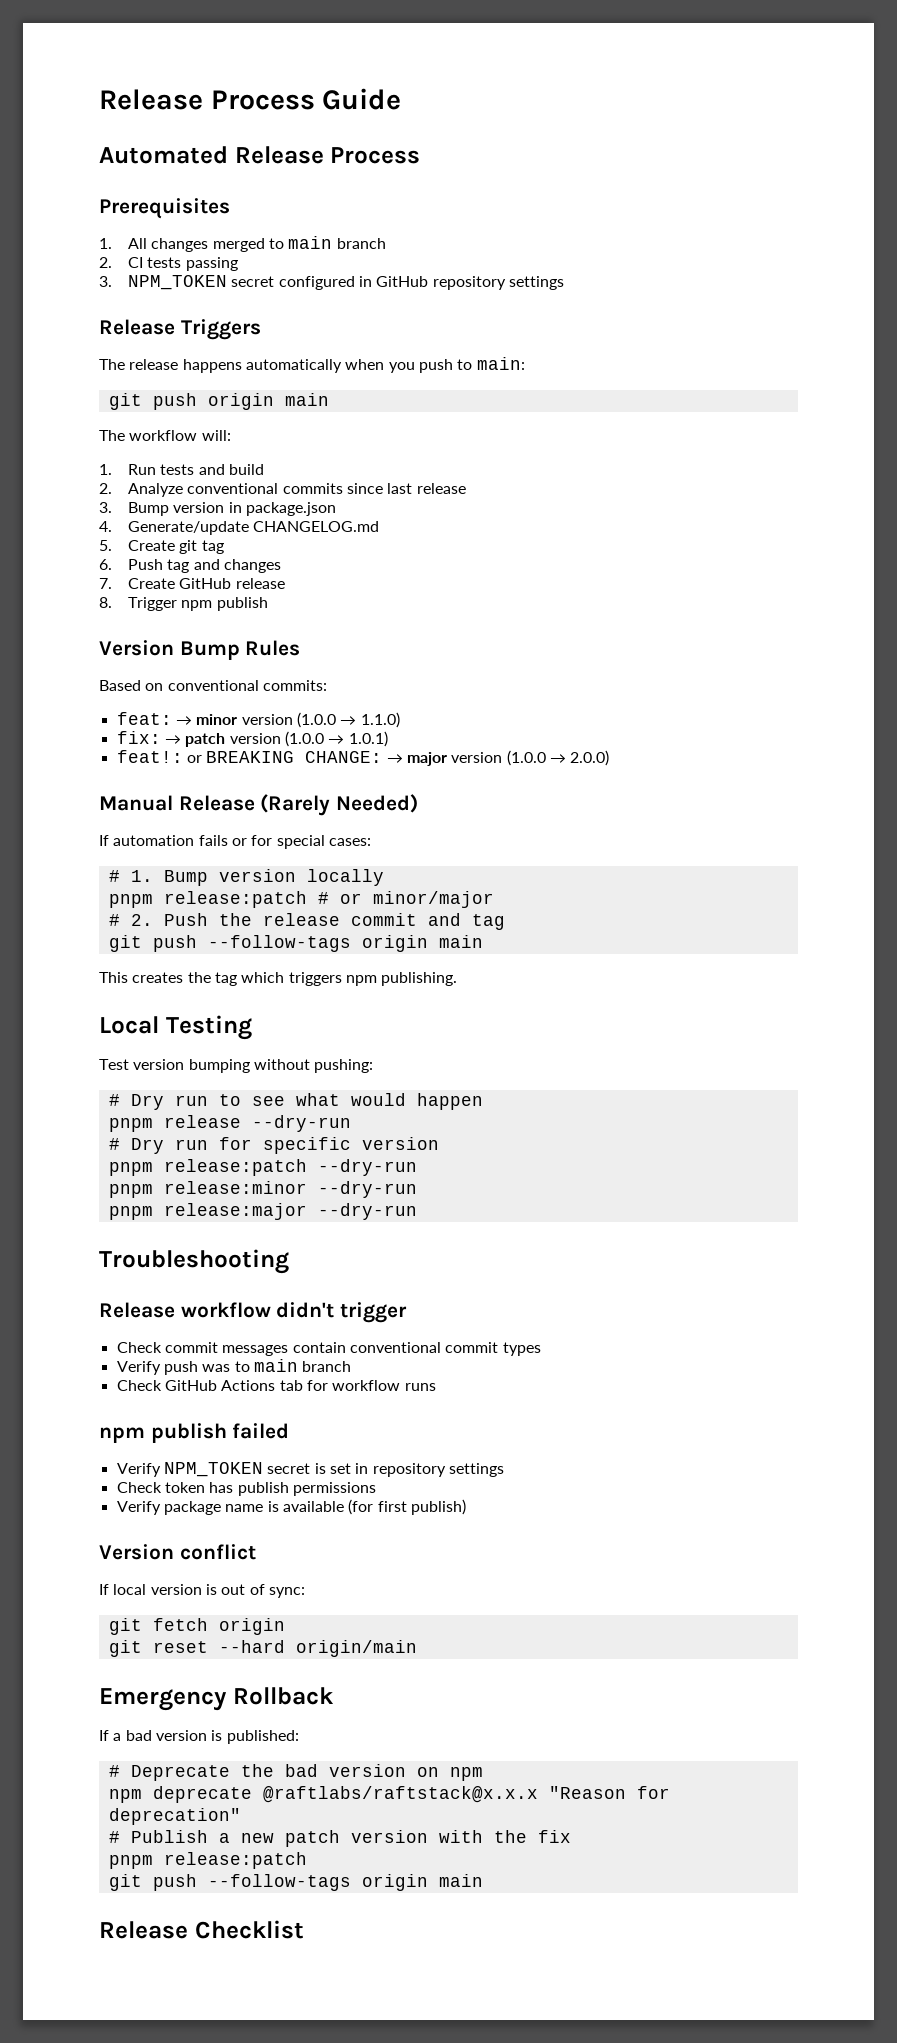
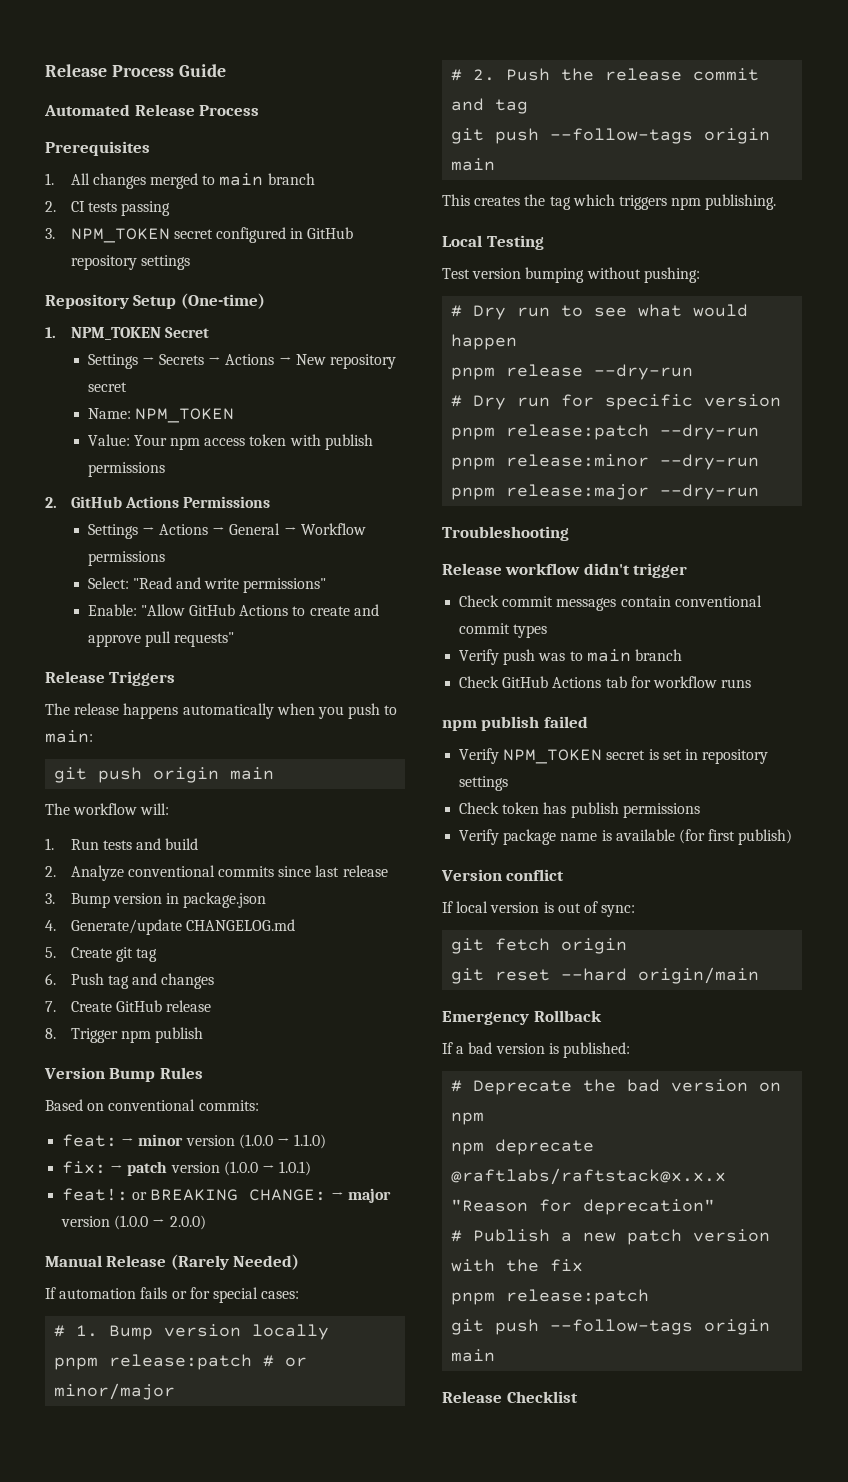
(564, 283) none -> [45,293,265,309] [45,327,209,340] [87,354,396,369] [87,382,127,392] [87,408,234,423] [87,434,373,450] [87,462,165,477] [45,496,271,508] [87,523,366,539] [87,551,165,566] [87,577,327,593] [87,604,379,616] [87,631,235,647] // Repository Setup (One-time) // 1. NPM_TOKEN Secret // Settings → Secrets → Actions → New repository secret // Name: NPM_TOKEN // Value: Your npm access token with publish permissions // 2. GitHub Actions Permissions // Settings → Actions → General → Workflow permissions // Select: "Read and write permissions" // Enable: "Allow GitHub Actions to create and approve pull requests"

